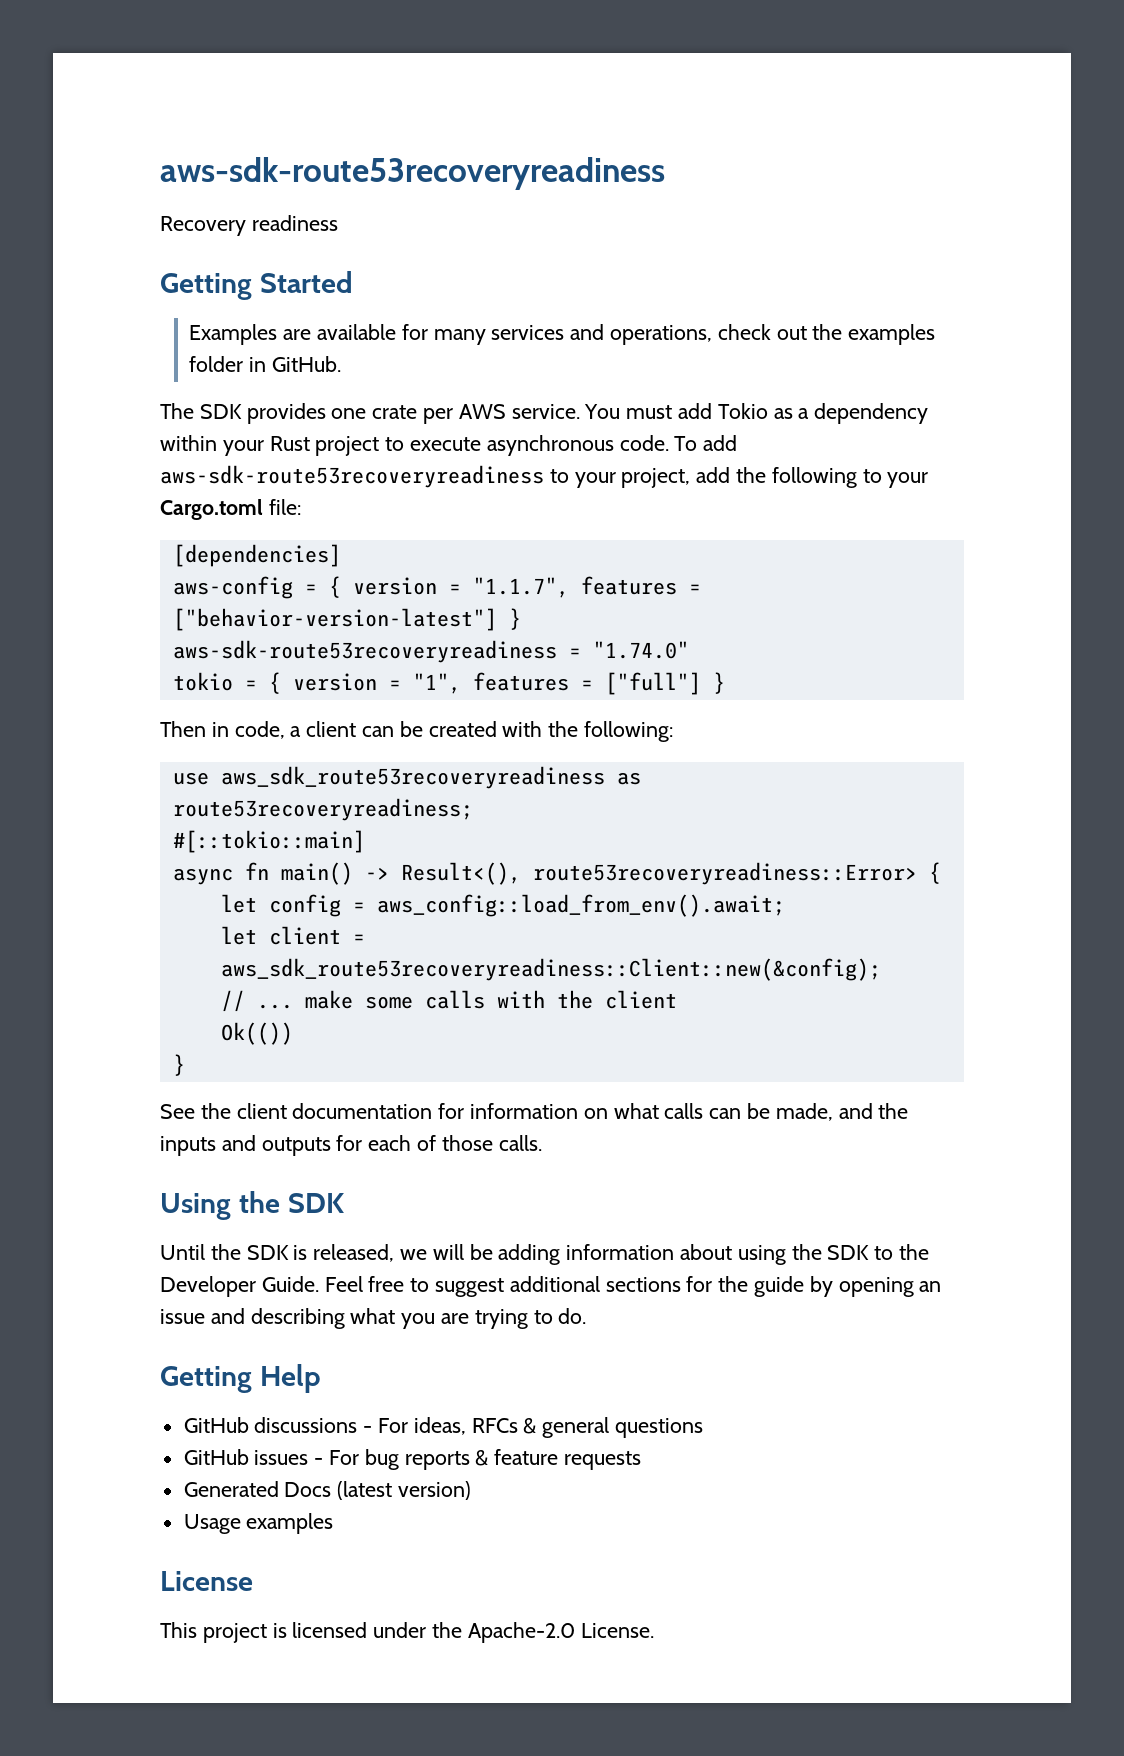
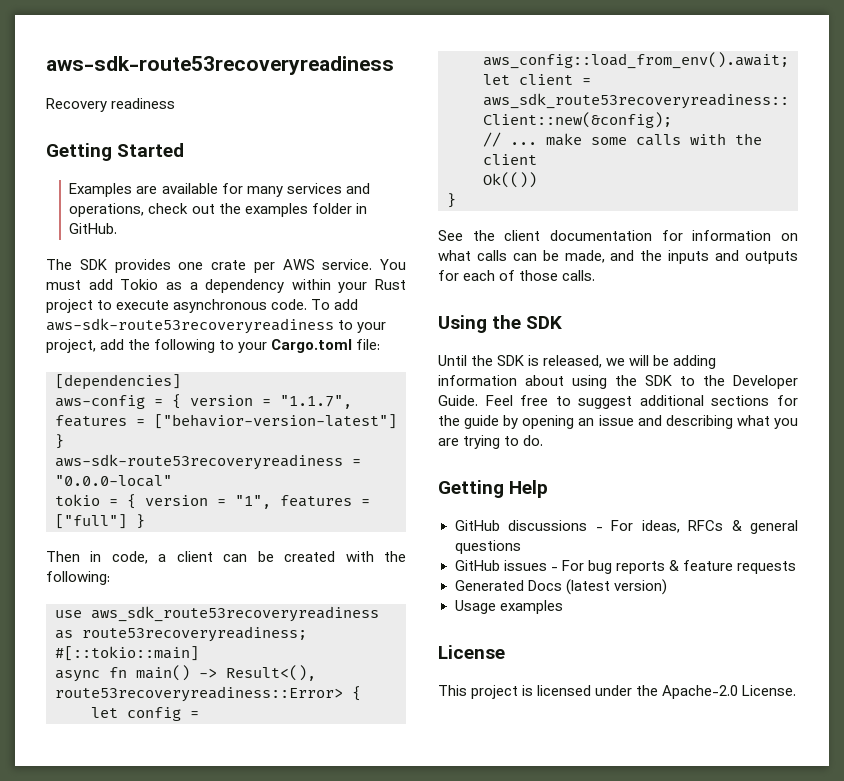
[592,641,689,659] "1.74.0" -> [55,475,172,487] "0.0.0-local"

